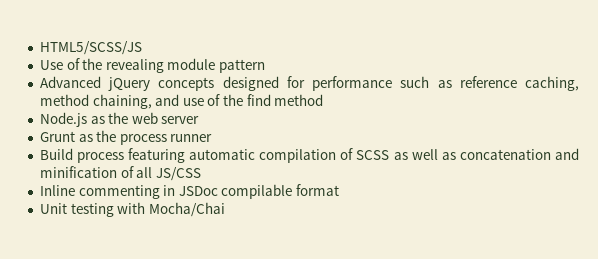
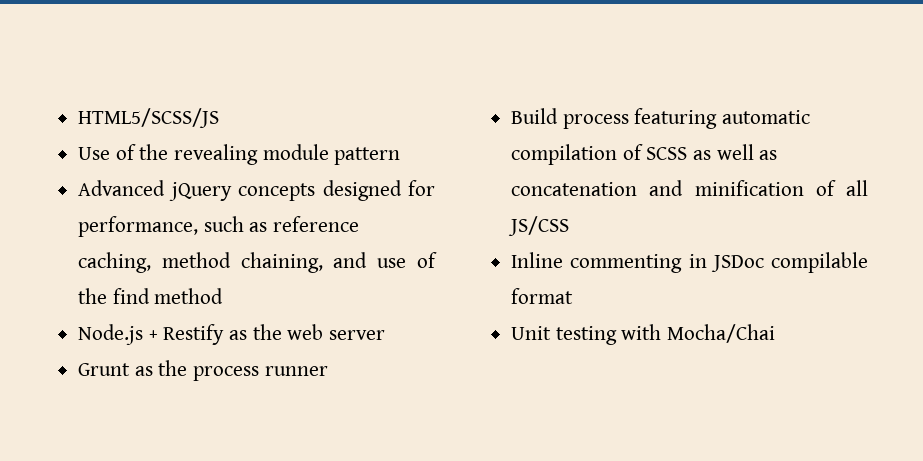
[312,76,393,91] performance -> [78,216,199,237] performance,
(87, 119) none -> [148,324,225,345] + Restify

